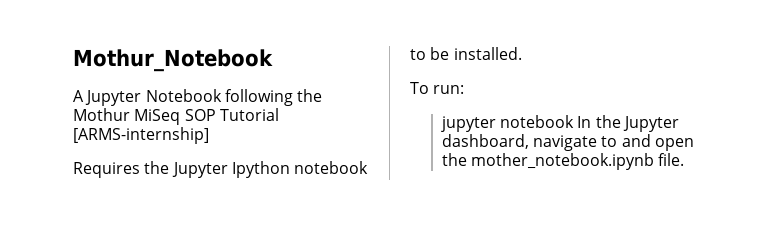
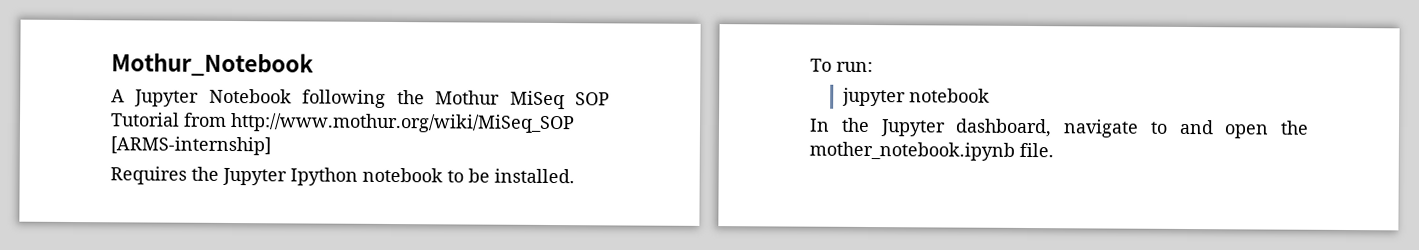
(279, 114) none -> [183,112,575,134] from http://www.mothur.org/wiki/MiSeq_SOP
(575, 121) none -> (990, 95) //

